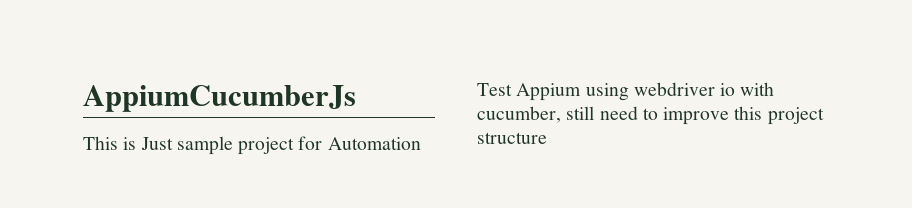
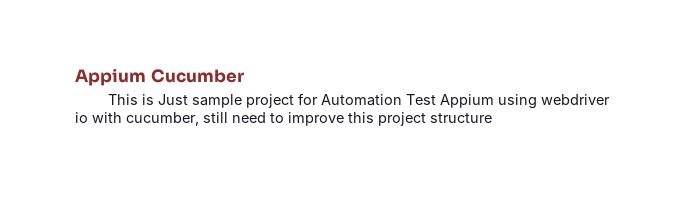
[83,85,356,112] AppiumCucumberJs -> [75,68,244,86] Appium Cucumber

